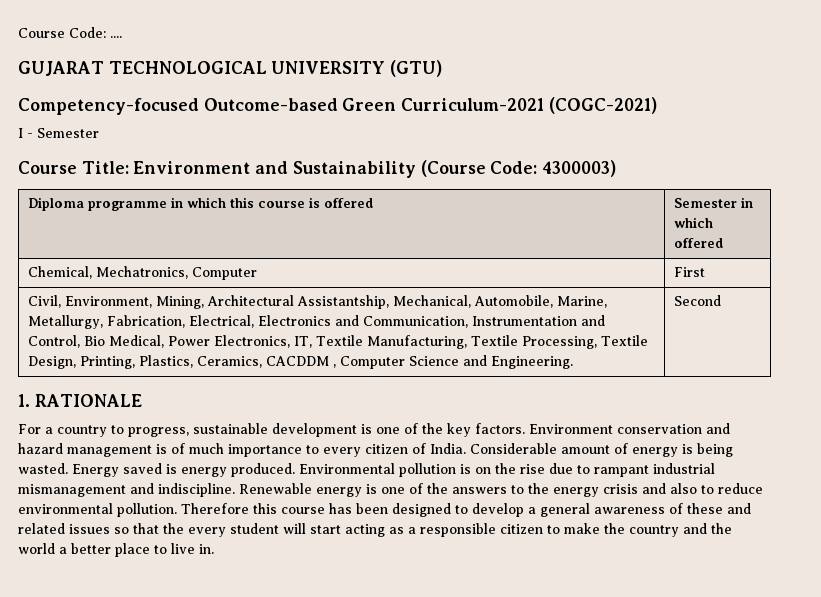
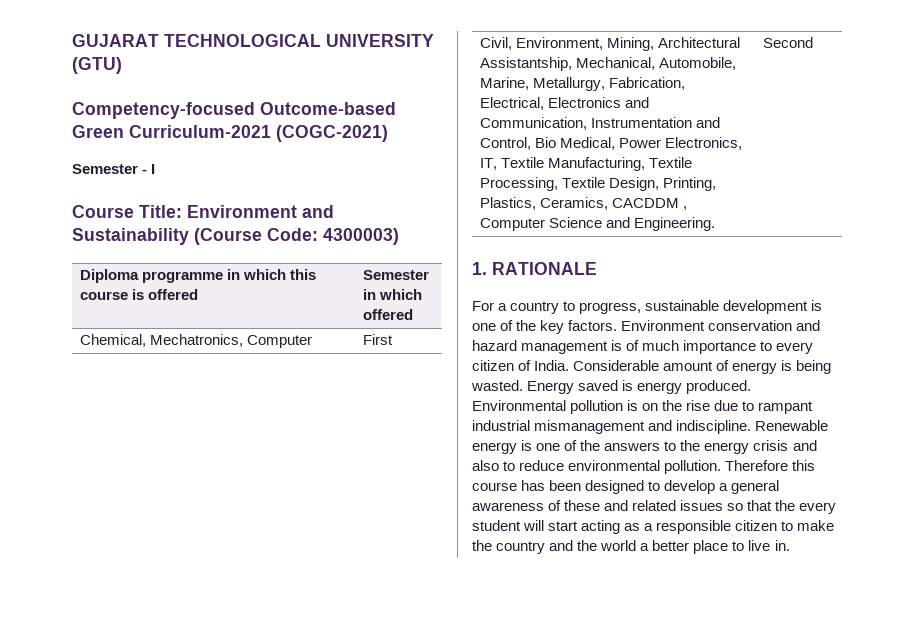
[18,27,122,38] Course Code: .... // -> (72, 40) none
[18,128,99,138] I - Semester -> [72,164,156,174] Semester - I

